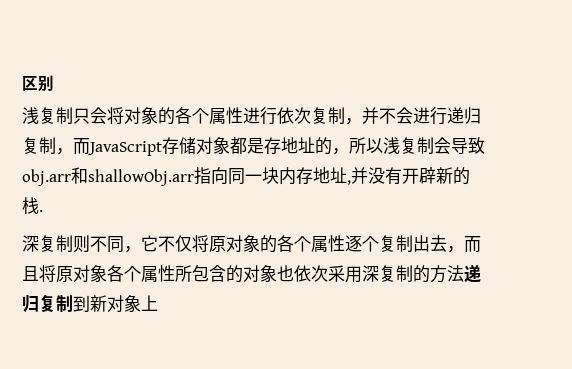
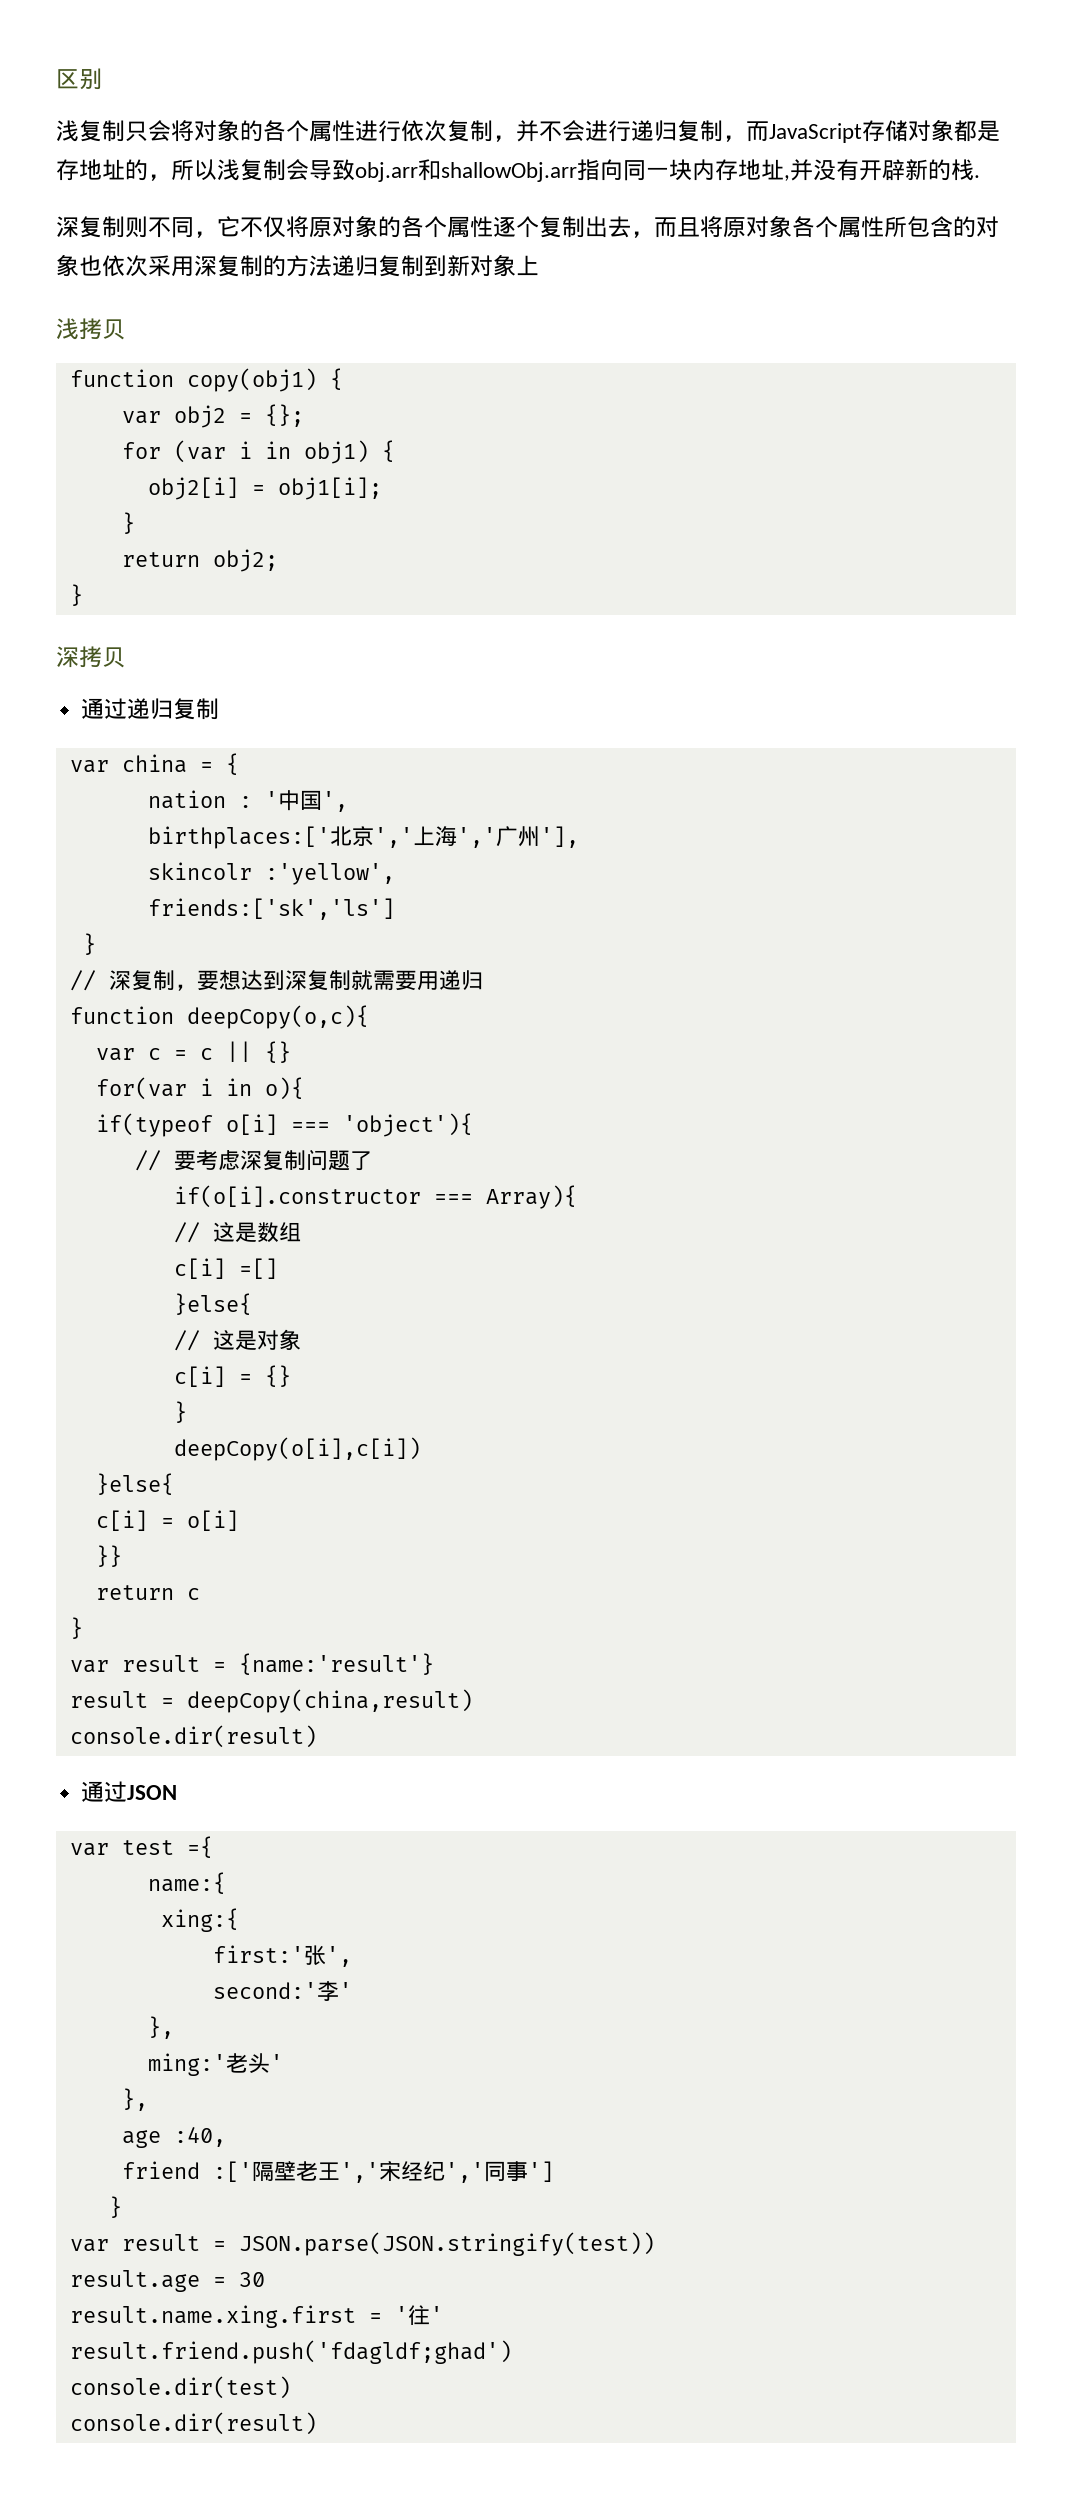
(158, 303) none -> [56,318,125,340] [69,368,343,392] [121,404,304,428] [121,440,395,464] [147,477,382,500] [121,512,135,534] [121,549,278,572] [69,584,83,606] [56,646,125,668] [81,698,220,720] [69,753,239,775] [147,790,348,812] [147,826,579,849] [147,862,395,885] [147,898,395,920] [82,933,96,955] [69,970,483,991] [69,1005,369,1029] [95,1041,291,1063] [95,1077,304,1100] [95,1113,473,1137] [134,1149,372,1171] [173,1185,577,1209] [173,1222,301,1243] [173,1258,278,1279] [173,1293,252,1315] [173,1329,301,1351] [173,1365,291,1387] [173,1401,187,1423] [173,1437,421,1461] [95,1473,174,1495] [95,1510,239,1531] [95,1545,122,1567] [95,1585,200,1600] [69,1617,83,1639] [69,1653,434,1675] [69,1689,473,1713] [69,1725,317,1748] [81,1781,178,1802] [69,1836,213,1858] [147,1872,226,1894] [160,1908,239,1932] [212,1945,352,1967] [212,1981,352,2001] [147,2016,174,2039] [147,2053,283,2076] [121,2088,148,2111] [121,2127,226,2148] [121,2161,554,2183] [108,2196,122,2218] [69,2232,655,2256] [69,2270,265,2292] [69,2305,443,2328] [69,2340,512,2364] [69,2376,291,2399] [69,2412,317,2435] // 浅拷贝 // function copy(obj1) { // var obj2 = {}; // for (var i in obj1) { // obj2[i] = obj1[i]; // } // return obj2; // } // 深拷贝 // 通过递归复制 // var china = { // nation : '中国', // birthplaces:['北京','上海','广州'], // skincolr :'yellow', // friends:['sk','ls'] // } // // 深复制，要想达到深复制就需要用递归 // function deepCopy(o,c){ // var c = c || {} // for(var i in o){ // if(typeof o[i] === 'object'){ // // 要考虑深复制问题了 // if(o[i].constructor === Array){ // // 这是数组 // c[i] =[] // }else{ // // 这是对象 // c[i] = {} // } // deepCopy(o[i],c[i]) // }else{ // c[i] = o[i] // }} // return c // } // var result = {name:'result'} // result = deepCopy(china,result) // console.dir(result) // 通过JSON // var test ={ // name:{ // xing:{ // first:'张', // second:'李' // }, // ming:'老头' // }, // age :40, // friend :['隔壁老王','宋经纪','同事'] // } // var result = JSON.parse(JSON.stringify(test)) // result.age = 30 // result.name.xing.first = '往' // result.friend.push('fdagldf;ghad') // console.dir(test) // console.dir(result)

